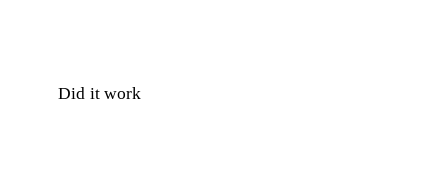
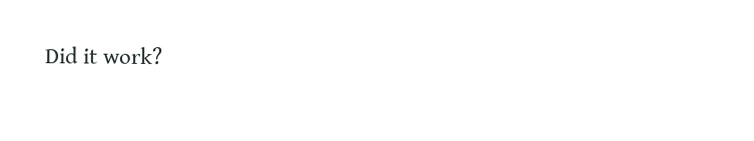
[104,87,142,99] work -> [103,46,164,65] work?

